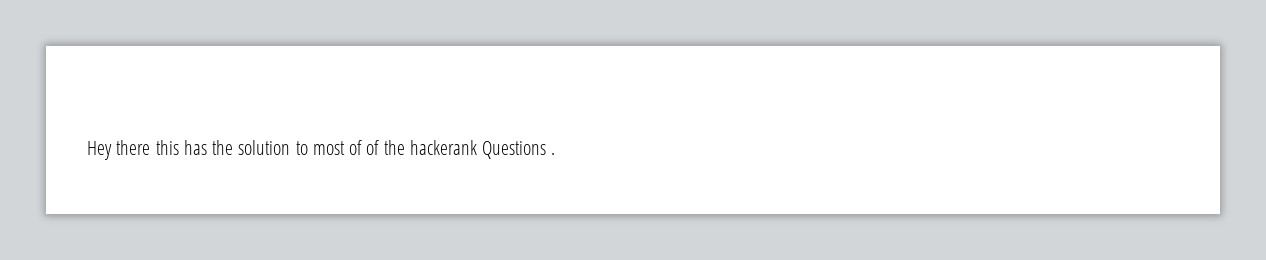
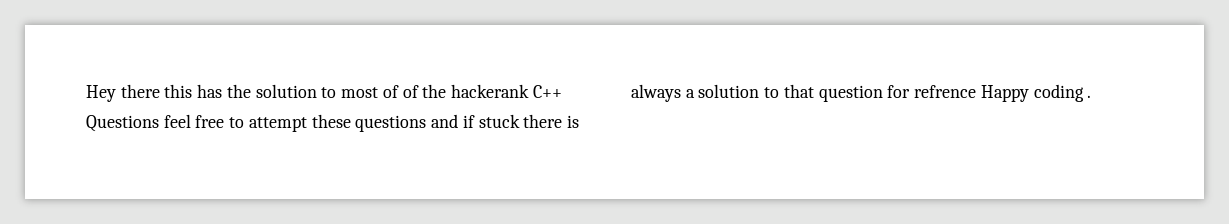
[482,141,547,159] Questions -> [532,85,562,98] [86,114,579,132] [631,84,1084,102] C++ Questions feel free to attempt these questions and if stuck there is always a solution to that question for refrence Happy coding

